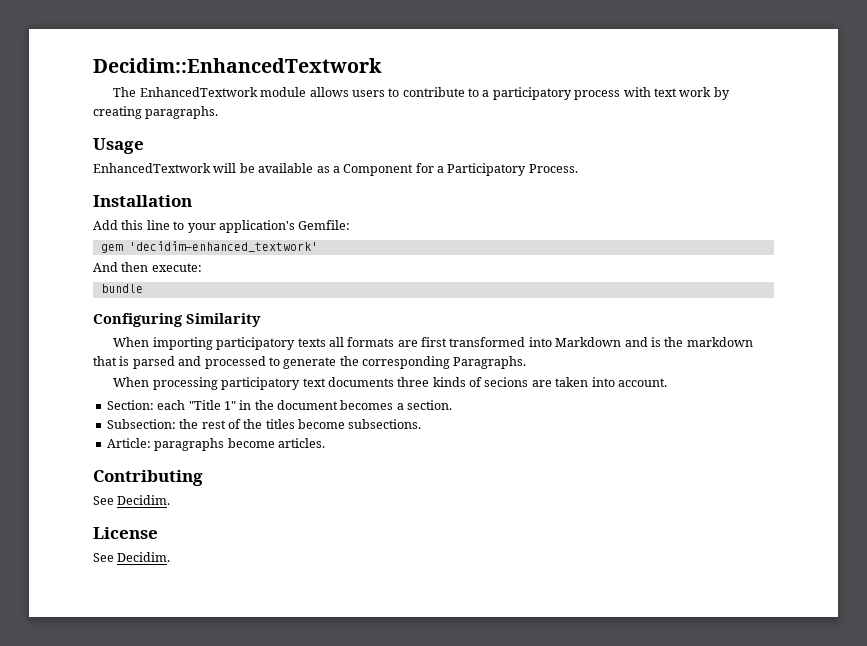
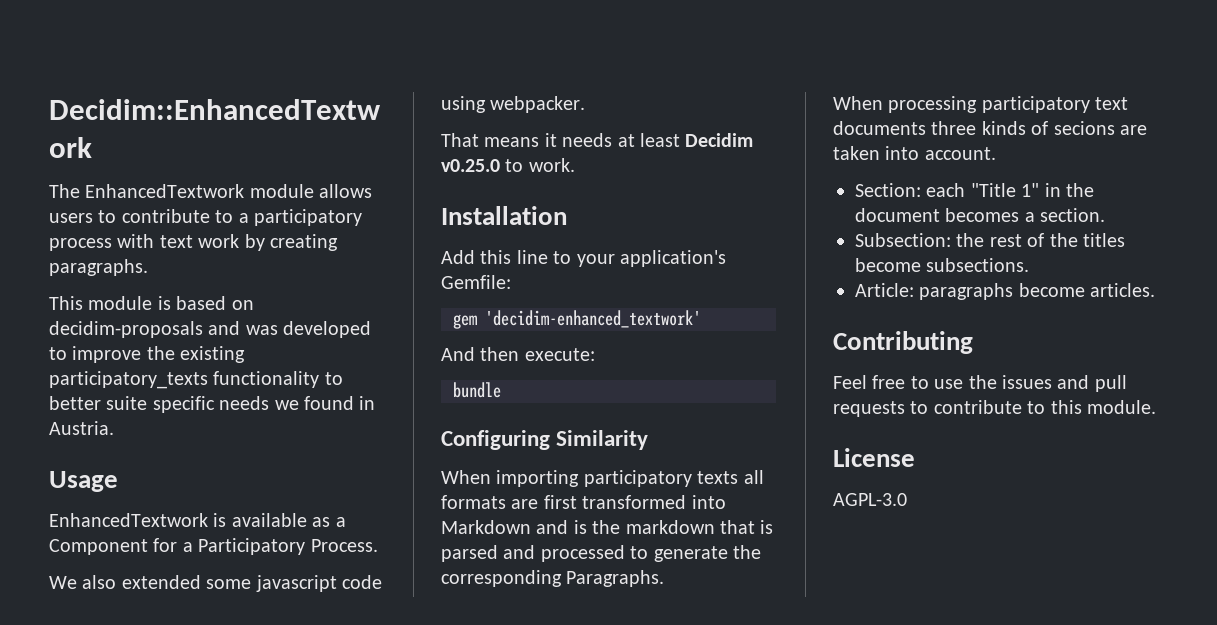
(219, 112) none -> [49,296,254,310] [49,321,372,338] [49,346,246,363] [49,371,343,389] [49,396,376,413] [49,421,114,435] // This module is based on decidim-proposals and was developed to improve the existing participatory_texts functionality to better suite specific needs we found in Austria.
[213,163,255,173] will be -> [213,513,227,527] is
(578, 168) none -> [49,575,382,592] [441,96,586,113] [441,133,754,147] [441,158,575,172] // We also extended some javascript code using webpacker. // That means it needs at least Decidim v0.25.0 to work.
[93,495,171,505] See Decidim. -> [833,375,1127,392] [833,400,1156,417] Feel free to use the issues and pull requests to contribute to this module.
[93,552,171,562] See Decidim. -> [833,493,907,506] AGPL-3.0

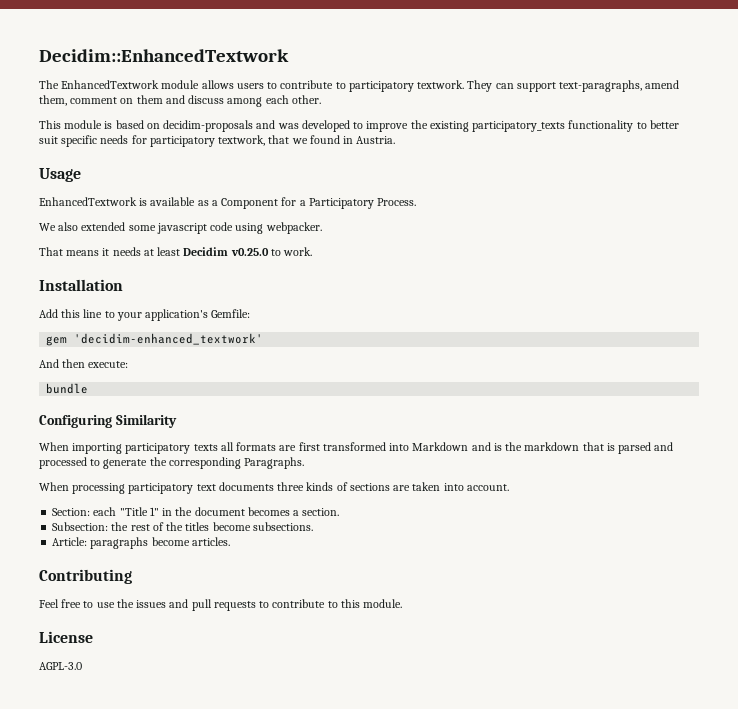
[238,209,362,226] [49,234,338,251] [49,259,148,276] a participatory process with text work by creating paragraphs. -> [348,80,680,92] [39,95,321,107] participatory textwork. They can support text-paragraphs, amend them, comment on them and discuss among each other.
[106,396,148,410] suite -> [39,136,58,144] suit
(270, 403) none -> [131,135,290,147] for participatory textwork, that
[1053,121,1115,135] secions -> [349,483,390,491] sections

